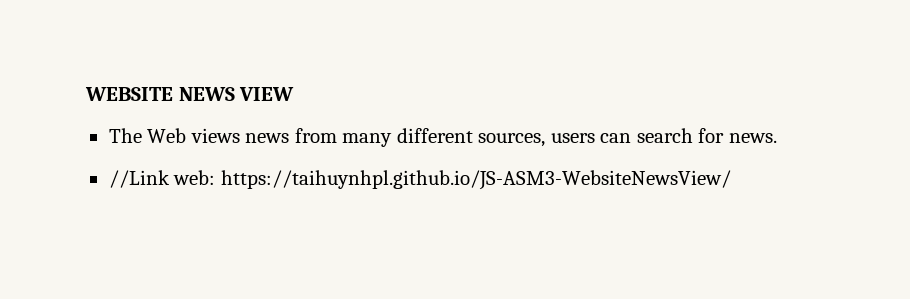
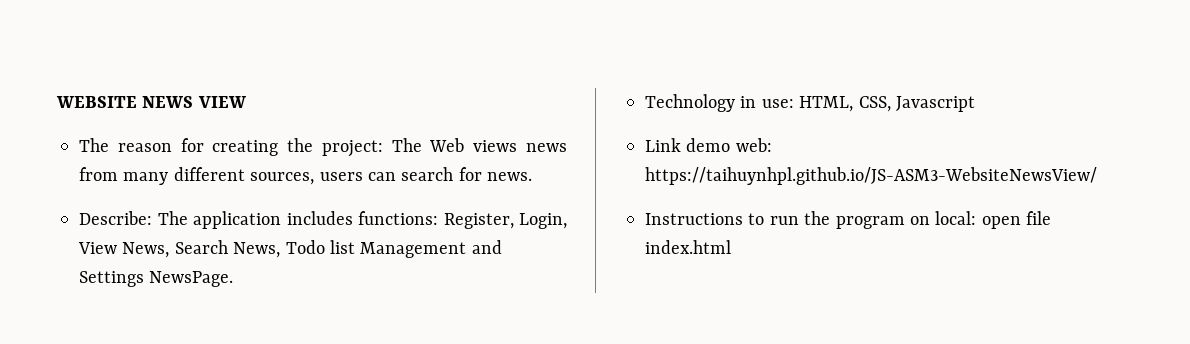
(142, 135) none -> [117,138,422,157] reason for creating the project: The
[108,170,731,190] //Link web: https://taihuynhpl.github.io/JS-ASM3-WebsiteNewsView/ -> [79,211,567,229] [78,240,502,258] [79,271,234,287] [645,94,975,112] [645,138,772,152] [645,167,1097,185] [645,211,1052,229] [645,240,731,254] Describe: The application includes functions: Register, Login, View News, Search News, Todo list Management and Settings NewsPage. // Technology in use: HTML, CSS, Javascript // Link demo web: https://taihuynhpl.github.io/JS-ASM3-WebsiteNewsView/ // Instructions to run the program on local: open file index.html

